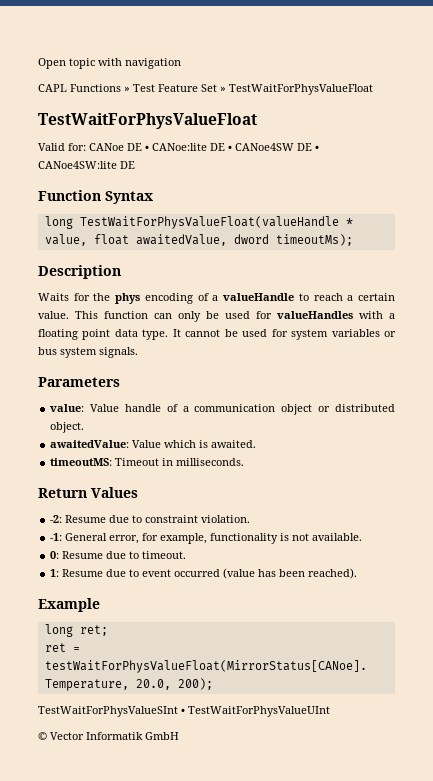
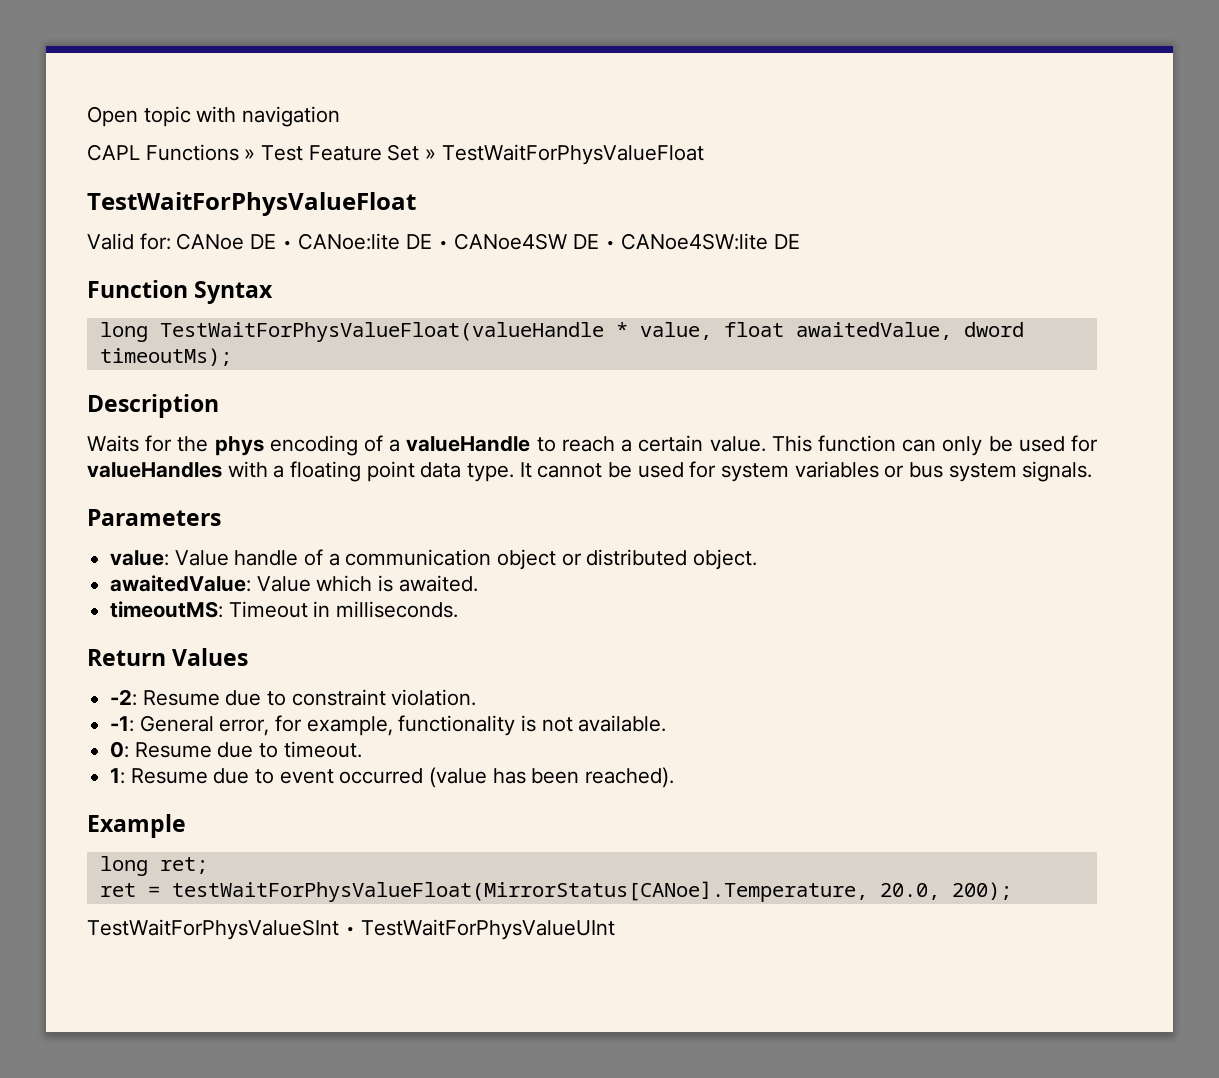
[38,732,179,740] // © Vector Informatik GmbH -> (616, 929) none

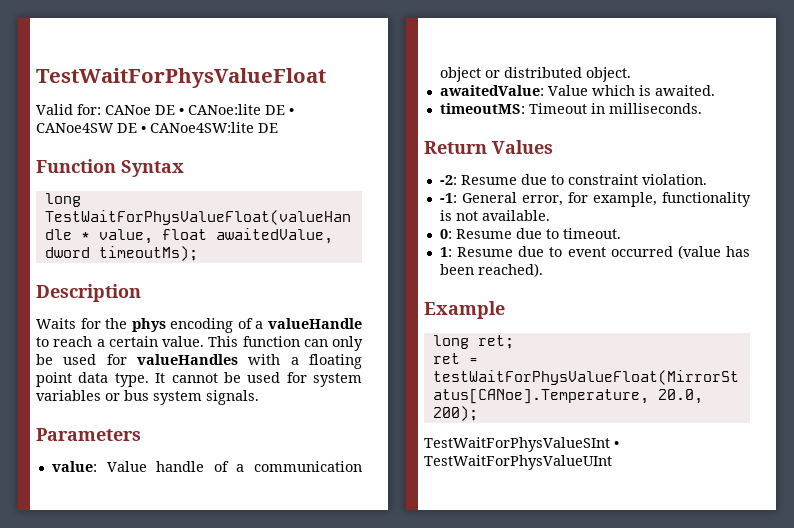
[87,106,341,127] [87,144,704,165] Open topic with navigation // CAPL Functions » Test Feature Set » TestWaitForPhysValueFloat // -> (36, 78) none

